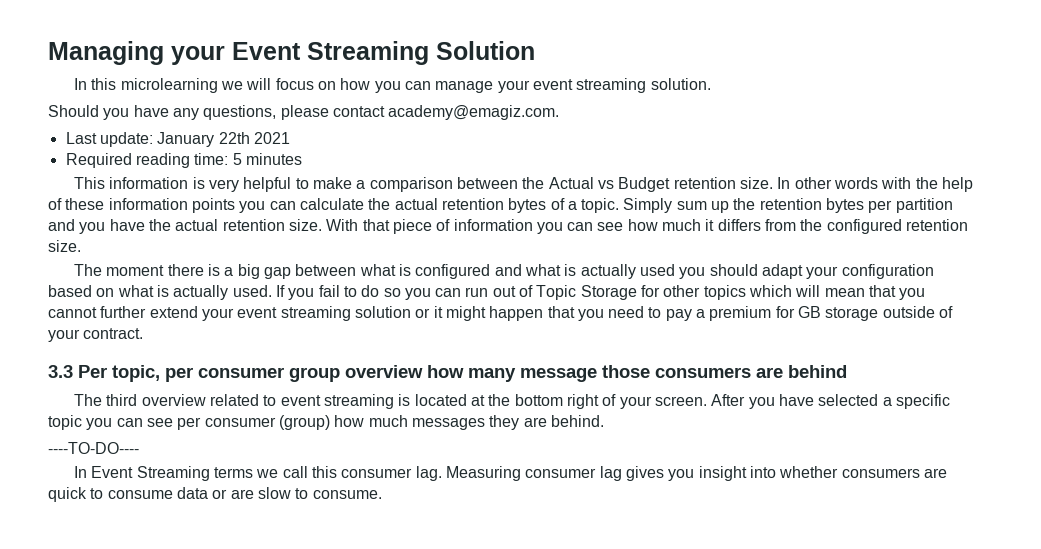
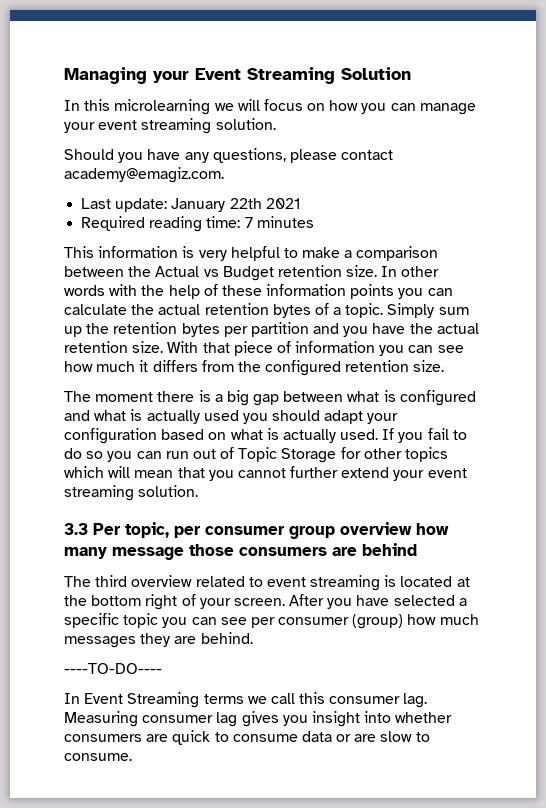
[232,153,242,165] 5 -> [244,217,253,228] 7
[354,306,954,321] [48,328,144,342] solution or it might happen that you need to pay a premium for GB storage outside of your contract. -> [138,485,199,497] solution.

